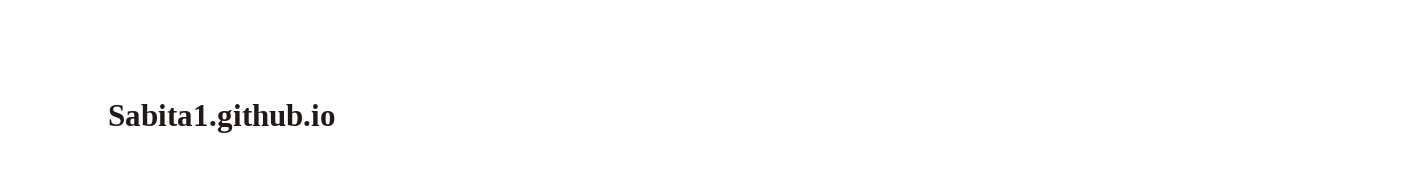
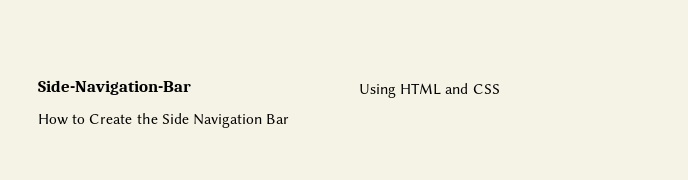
[108,104,336,133] Sabita1.github.io -> [38,80,191,95] [38,113,290,128] [359,83,500,98] Side-Navigation-Bar // How to Create the Side Navigation Bar Using HTML and CSS

